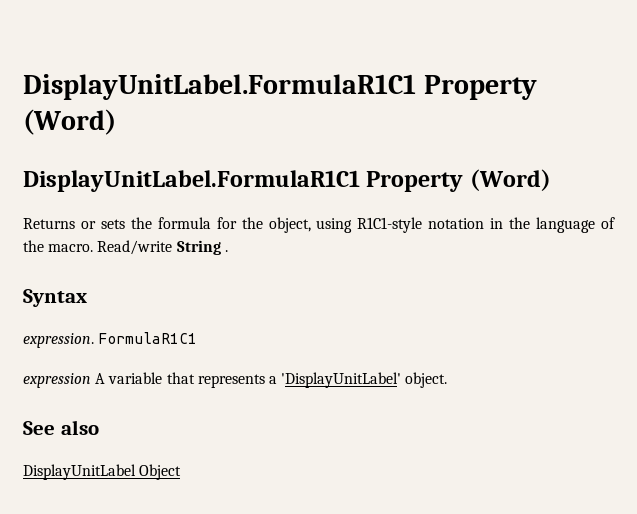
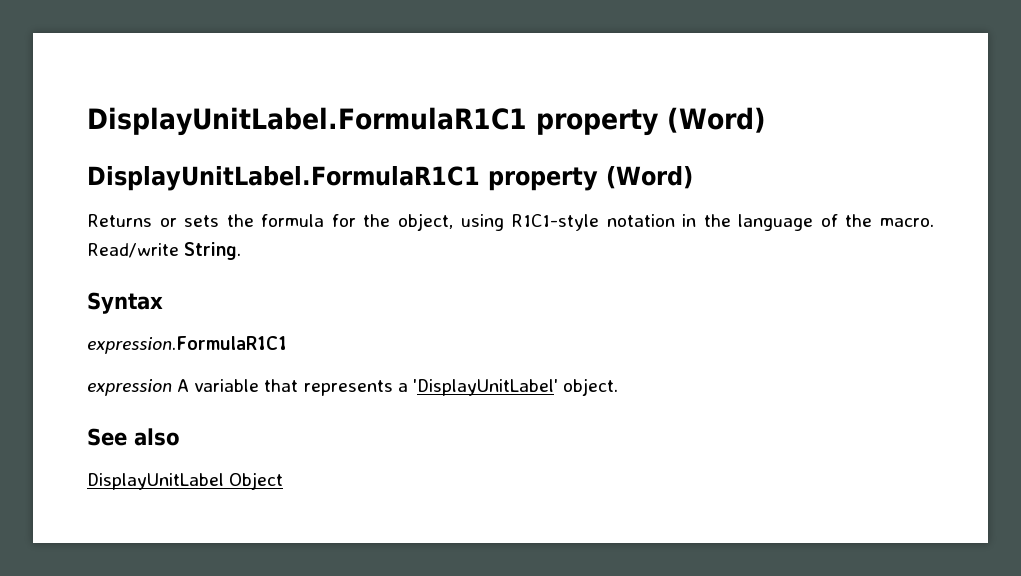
[23,74,537,100] DisplayUnitLabel.FormulaR1C1 Property -> [87,107,658,136] DisplayUnitLabel.FormulaR1C1 property
[366,171,464,192] Property -> [487,167,598,191] property
[176,240,228,255] String . -> [184,242,242,260] String.
[23,332,198,348] expression. FormulaR1C1 -> [87,336,287,354] expression.FormulaR1C1

